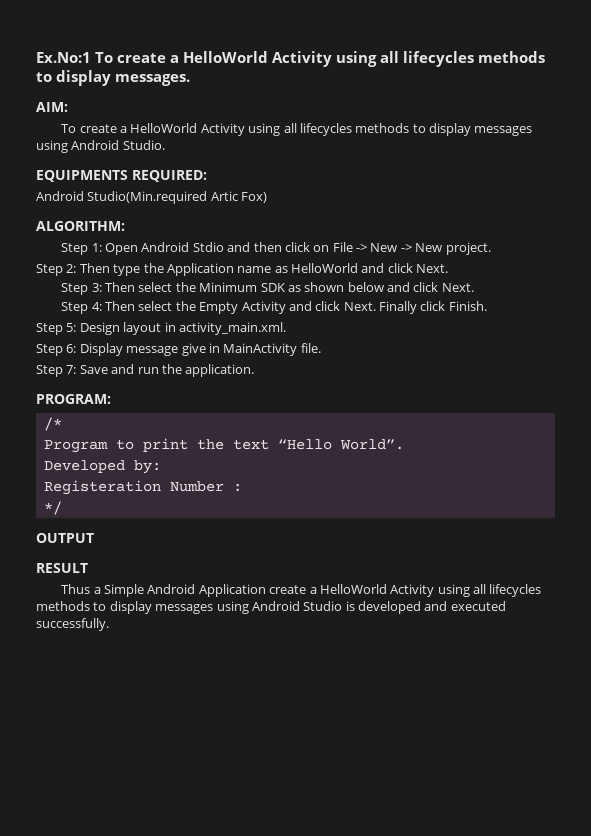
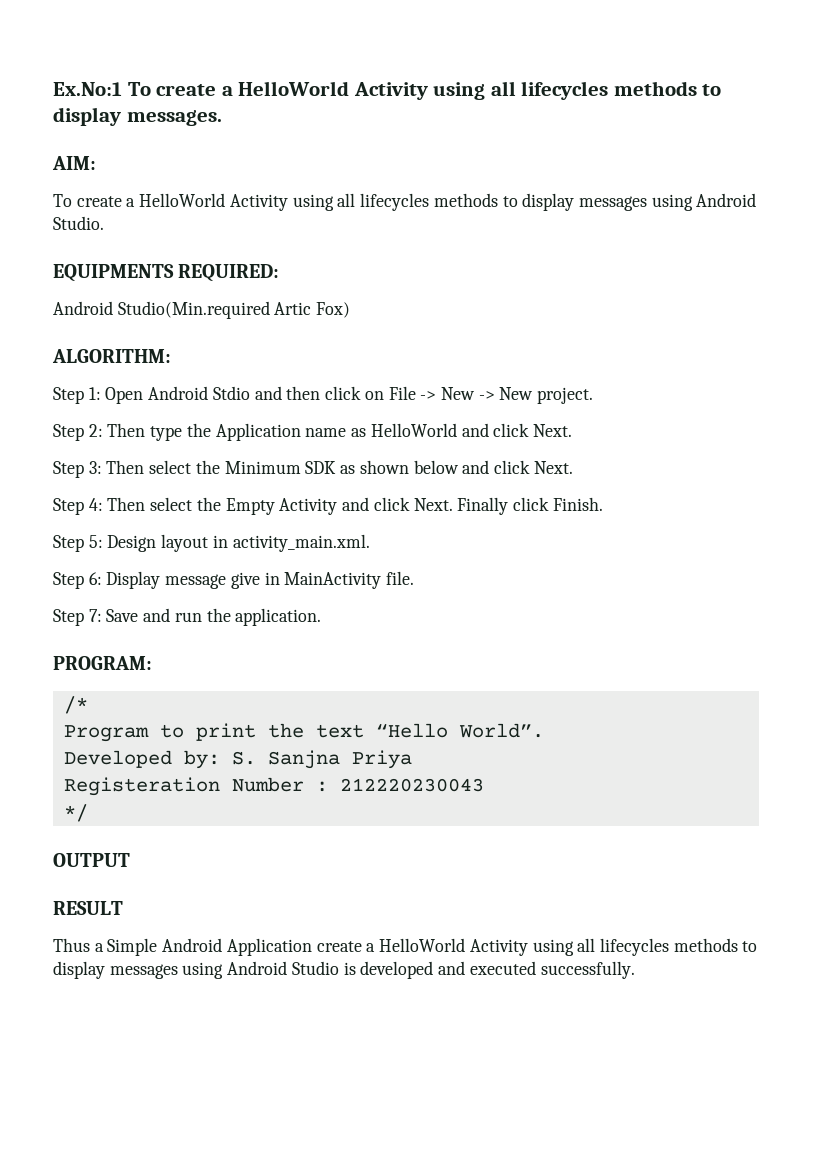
(161, 467) none -> [231,750,412,769] S. Sanjna Priya
(242, 487) none -> [339,778,484,792] 212220230043

